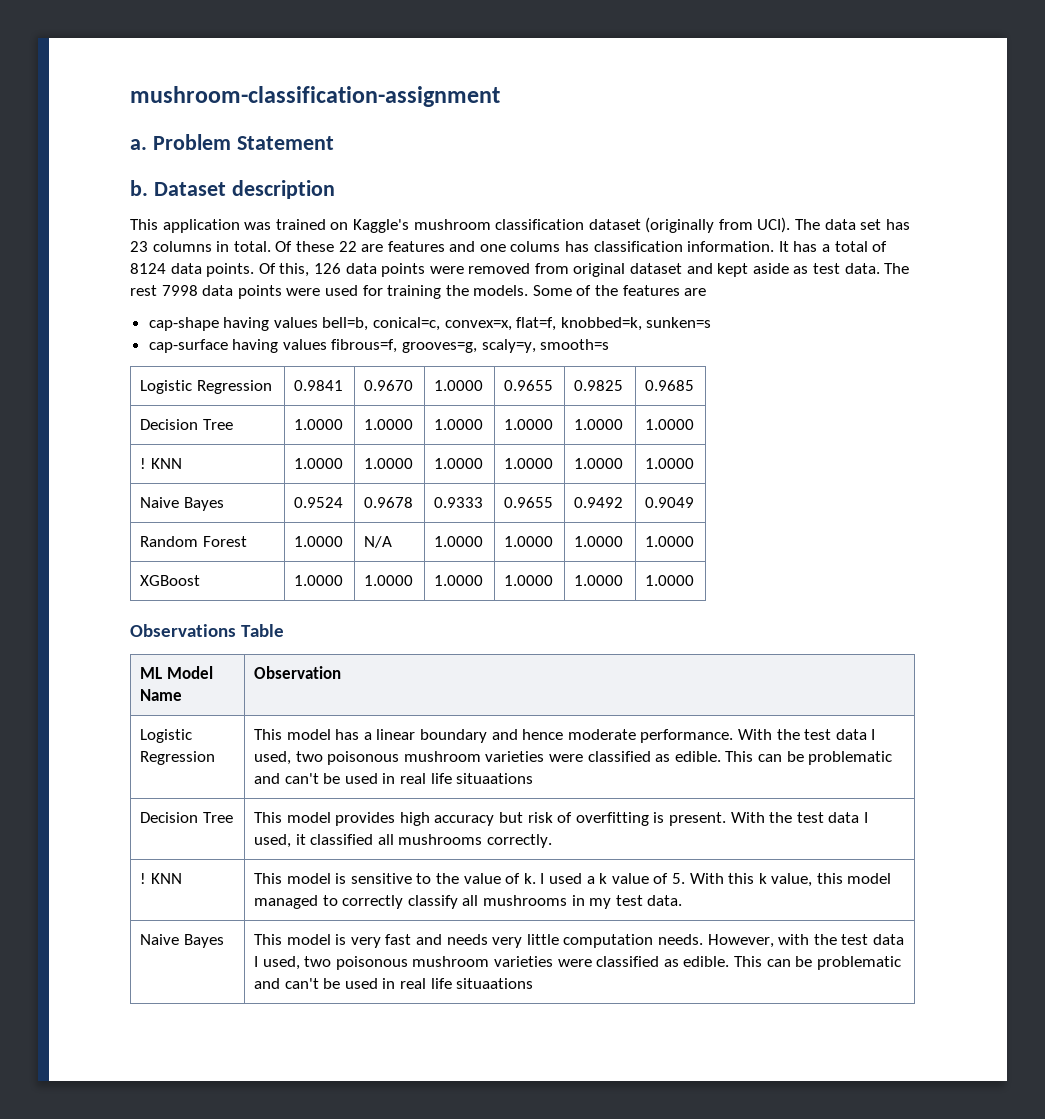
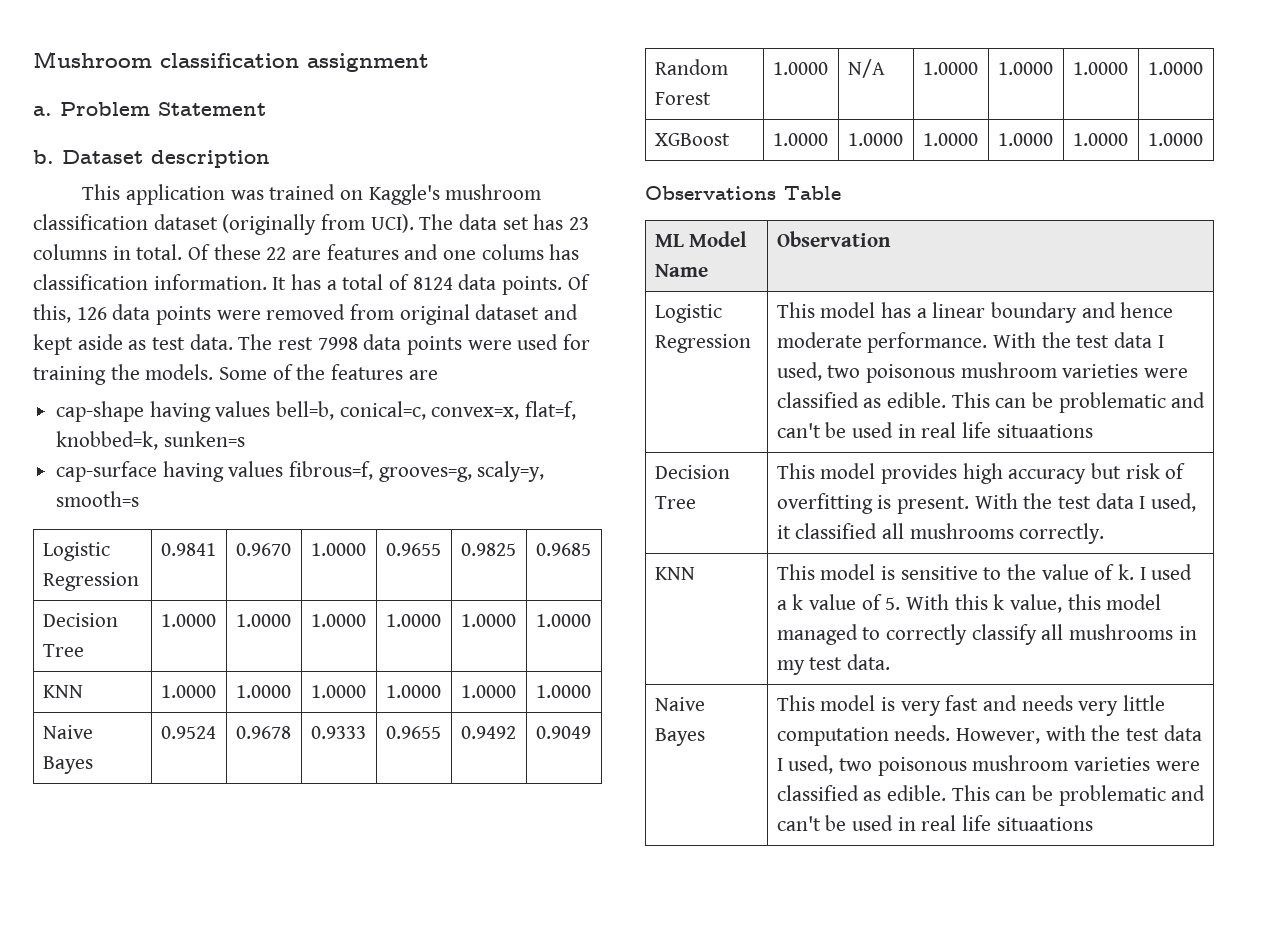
[130,86,500,107] mushroom-classification-assignment -> [33,51,429,72] Mushroom classification assignment
[140,458,147,469] ! -> (591, 620) none
[140,873,147,884] ! -> (1105, 533) none

